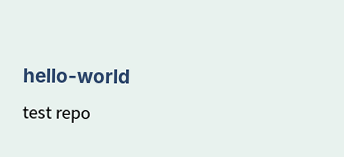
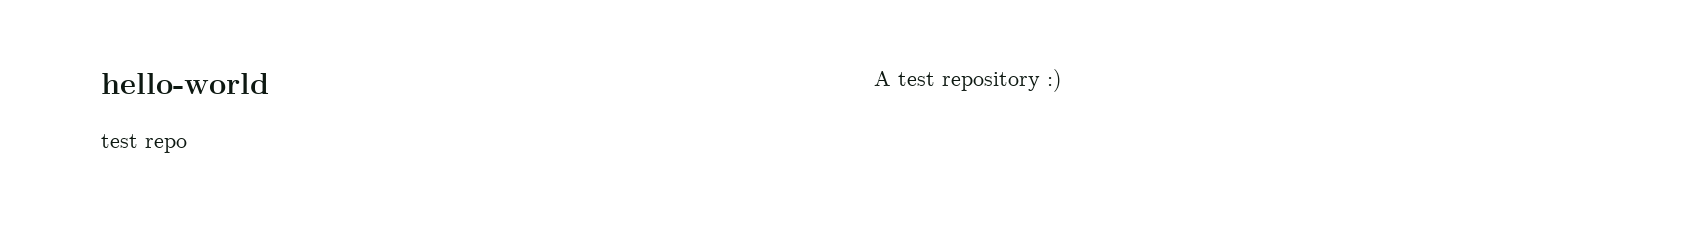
(92, 116) none -> [874,69,1062,92] // A test repository :)

